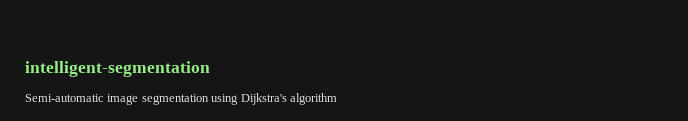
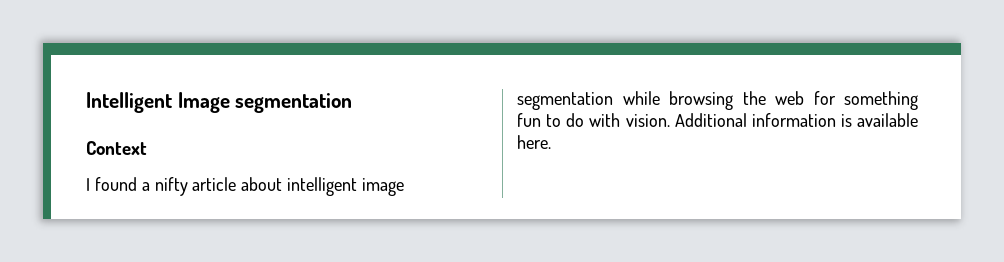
[25,61,210,77] [25,93,337,105] intelligent-segmentation // Semi-automatic image segmentation using Dijkstra's algorithm -> [86,92,353,113] [86,141,147,155] [86,177,405,196] [517,91,918,110] [517,113,918,127] [517,135,551,149] Intelligent Image segmentation // Context // I found a nifty article about intelligent image segmentation while browsing the web for something fun to do with vision. Additional information is available here.

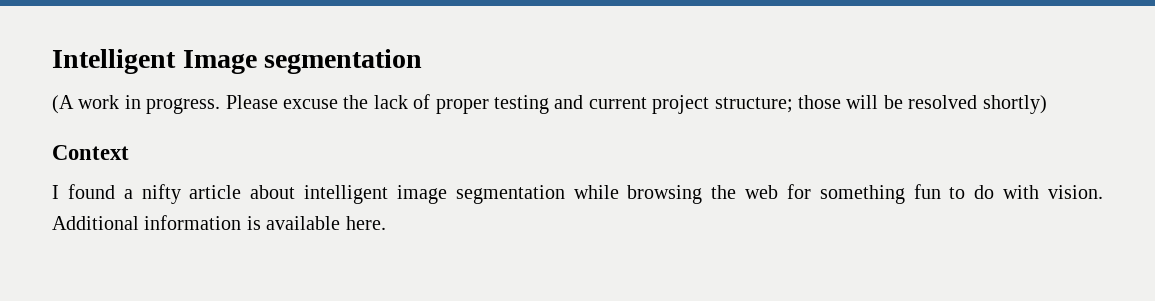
(353, 103) none -> [52,94,1047,114] // (A work in progress. Please excuse the lack of proper testing and current project structure; those will be resolved shortly)

